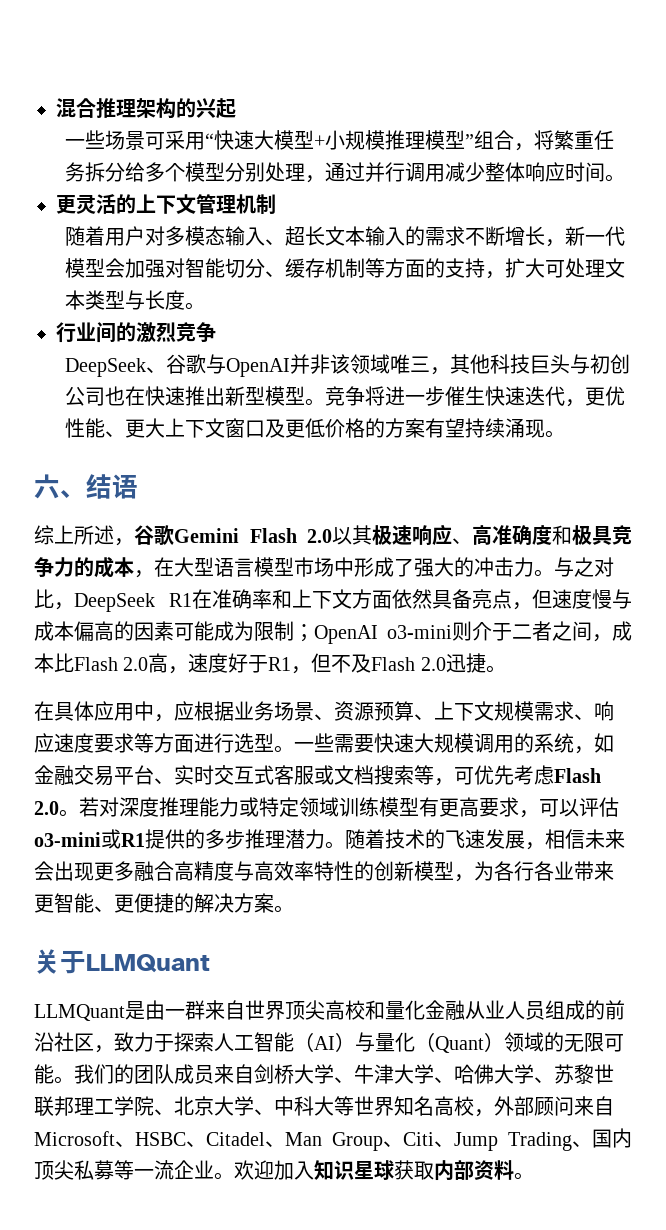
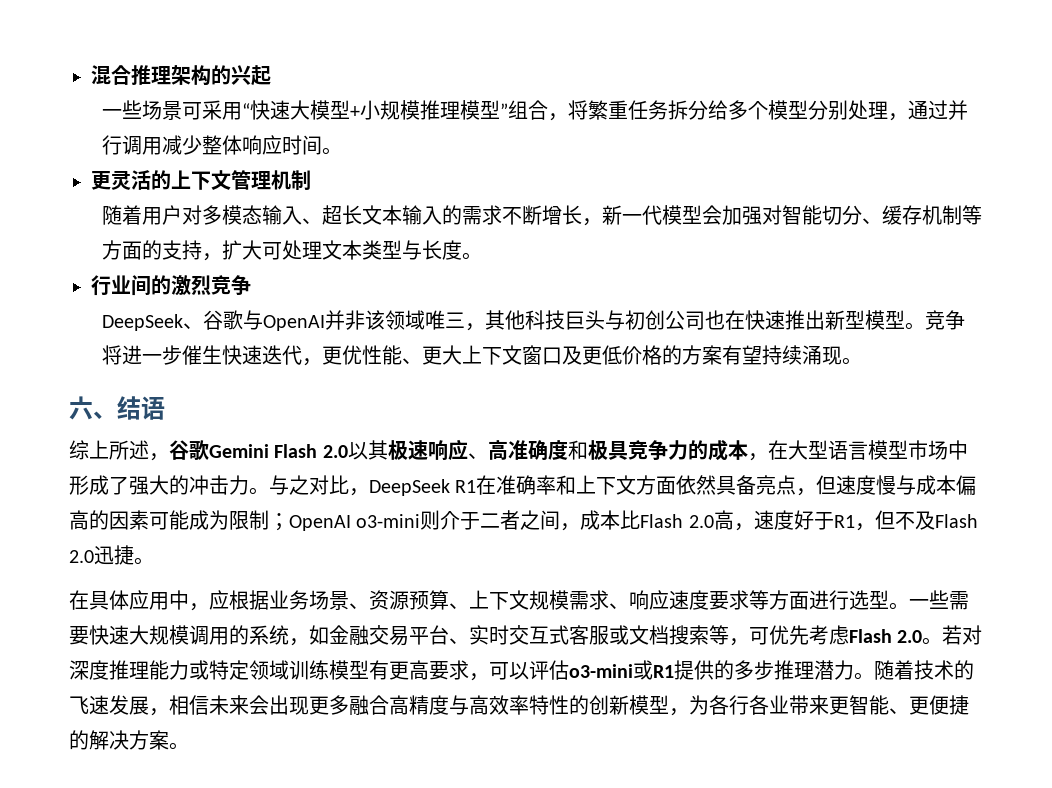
[34,949,210,974] [34,1000,625,1021] [34,1032,624,1053] [34,1064,614,1084] [34,1096,614,1117] [34,1128,632,1151] [34,1160,534,1181] // 关于LLMQuant // LLMQuant是由一群来自世界顶尖高校和量化金融从业人员组成的前沿社区，致力于探索人工智能（AI）与量化（Quant）领域的无限可能。我们的团队成员来自剑桥大学、牛津大学、哈佛大学、苏黎世联邦理工学院、北京大学、中科大等世界知名高校，外部顾问来自Microsoft、HSBC、Citadel、Man Group、Citi、Jump Trading、国内顶尖私募等一流企业。欢迎加入知识星球获取内部资料。 -> (189, 746) none

